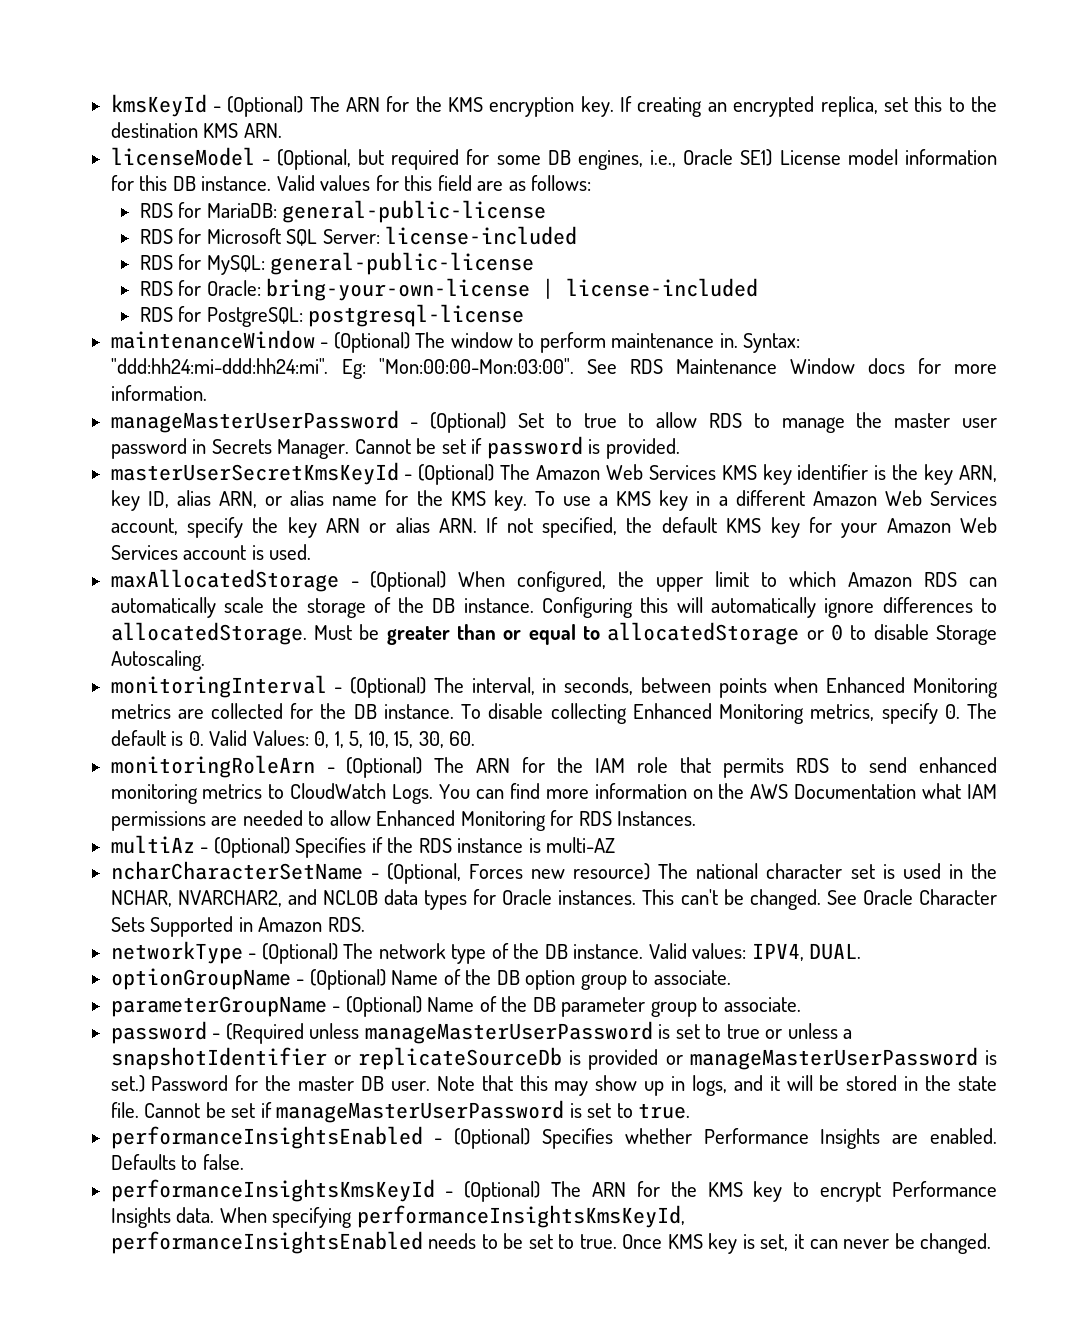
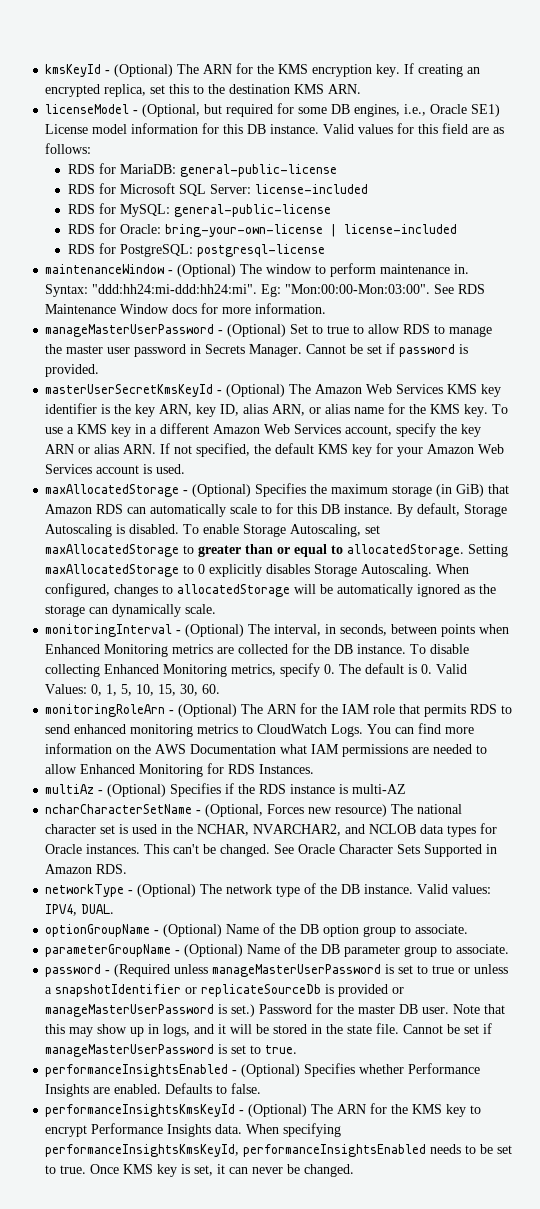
[458,571,837,592] When configured, the upper limit to which -> [255,483,510,497] Specifies the maximum storage (in GiB) that
[272,597,998,618] [110,622,380,645] the storage of the DB instance. Configuring this will automatically ignore differences to allocatedStorage. Must be -> [261,503,508,517] [45,524,381,537] [45,544,195,557] to for this DB instance. By default, Storage Autoscaling is disabled. To enable Storage Autoscaling, set maxAllocatedStorage to
[607,622,998,645] [110,650,205,671] allocatedStorage or 0 to disable Storage Autoscaling. -> [347,544,509,557] [45,564,470,577] [45,583,497,597] [45,604,217,617] allocatedStorage. Setting maxAllocatedStorage to 0 explicitly disables Storage Autoscaling. When configured, changes to allocatedStorage will be automatically ignored as the storage can dynamically scale.

